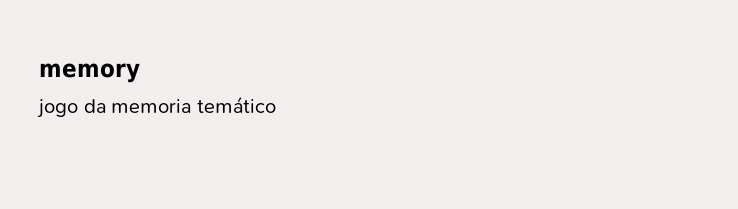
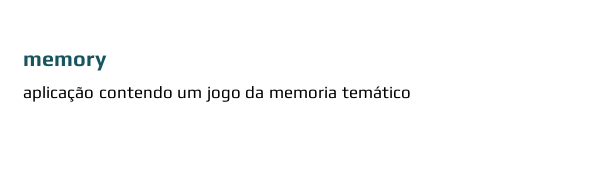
(140, 73) none -> [23,86,203,102] aplicação contendo um

